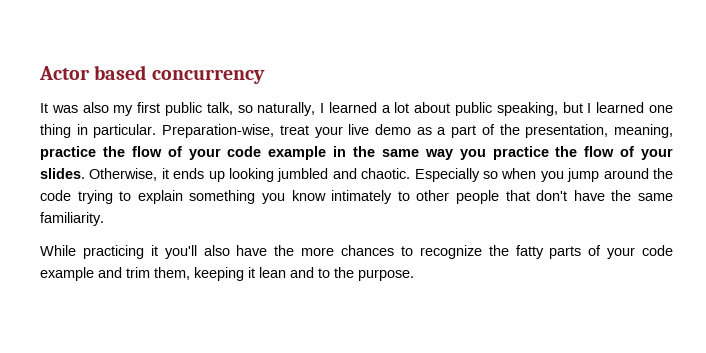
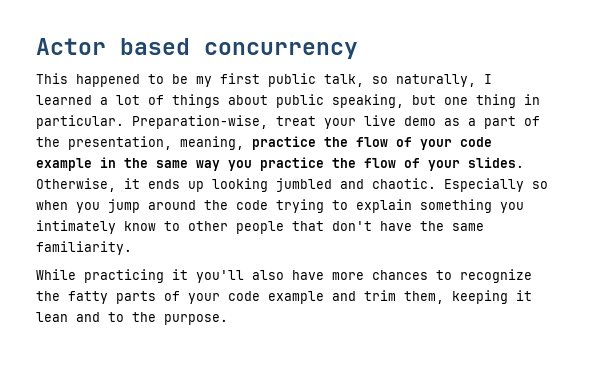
[40,102,109,113] It was also -> [36,73,188,87] This happened to be
(410, 107) none -> [148,94,220,108] of things
[587,102,645,113] I learned -> (436, 100) none
[291,190,393,204] know intimately -> [36,220,156,234] intimately know
[274,245,295,256] the -> (324, 275) none

